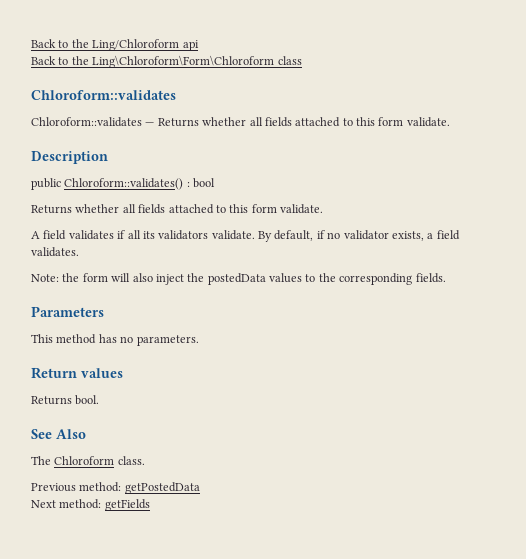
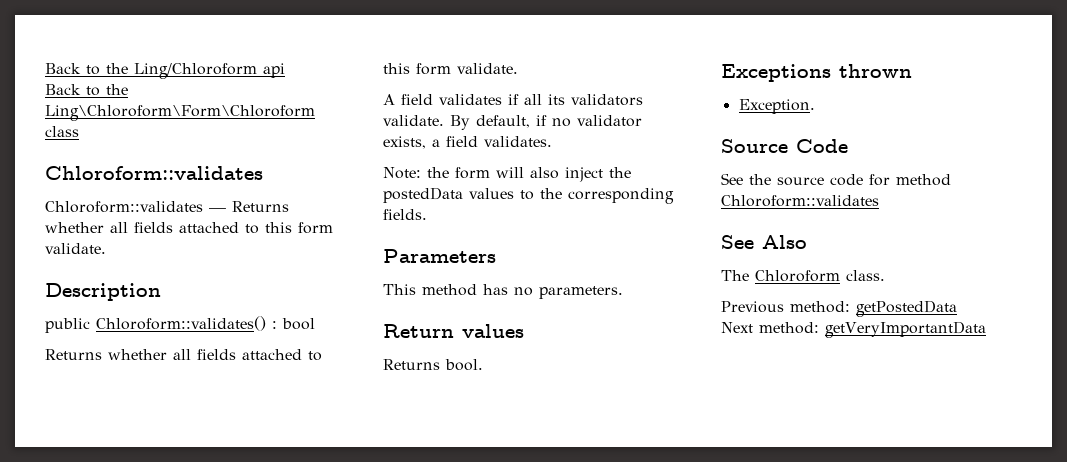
(100, 400) none -> [721,64,912,82] [738,99,815,114] [721,139,848,153] [721,173,951,186] [721,195,879,207] // Exceptions thrown // Exception. // Source Code // See the source code for method Chloroform::validates
[104,499,150,511] getFields -> [825,321,986,338] getVeryImportantData

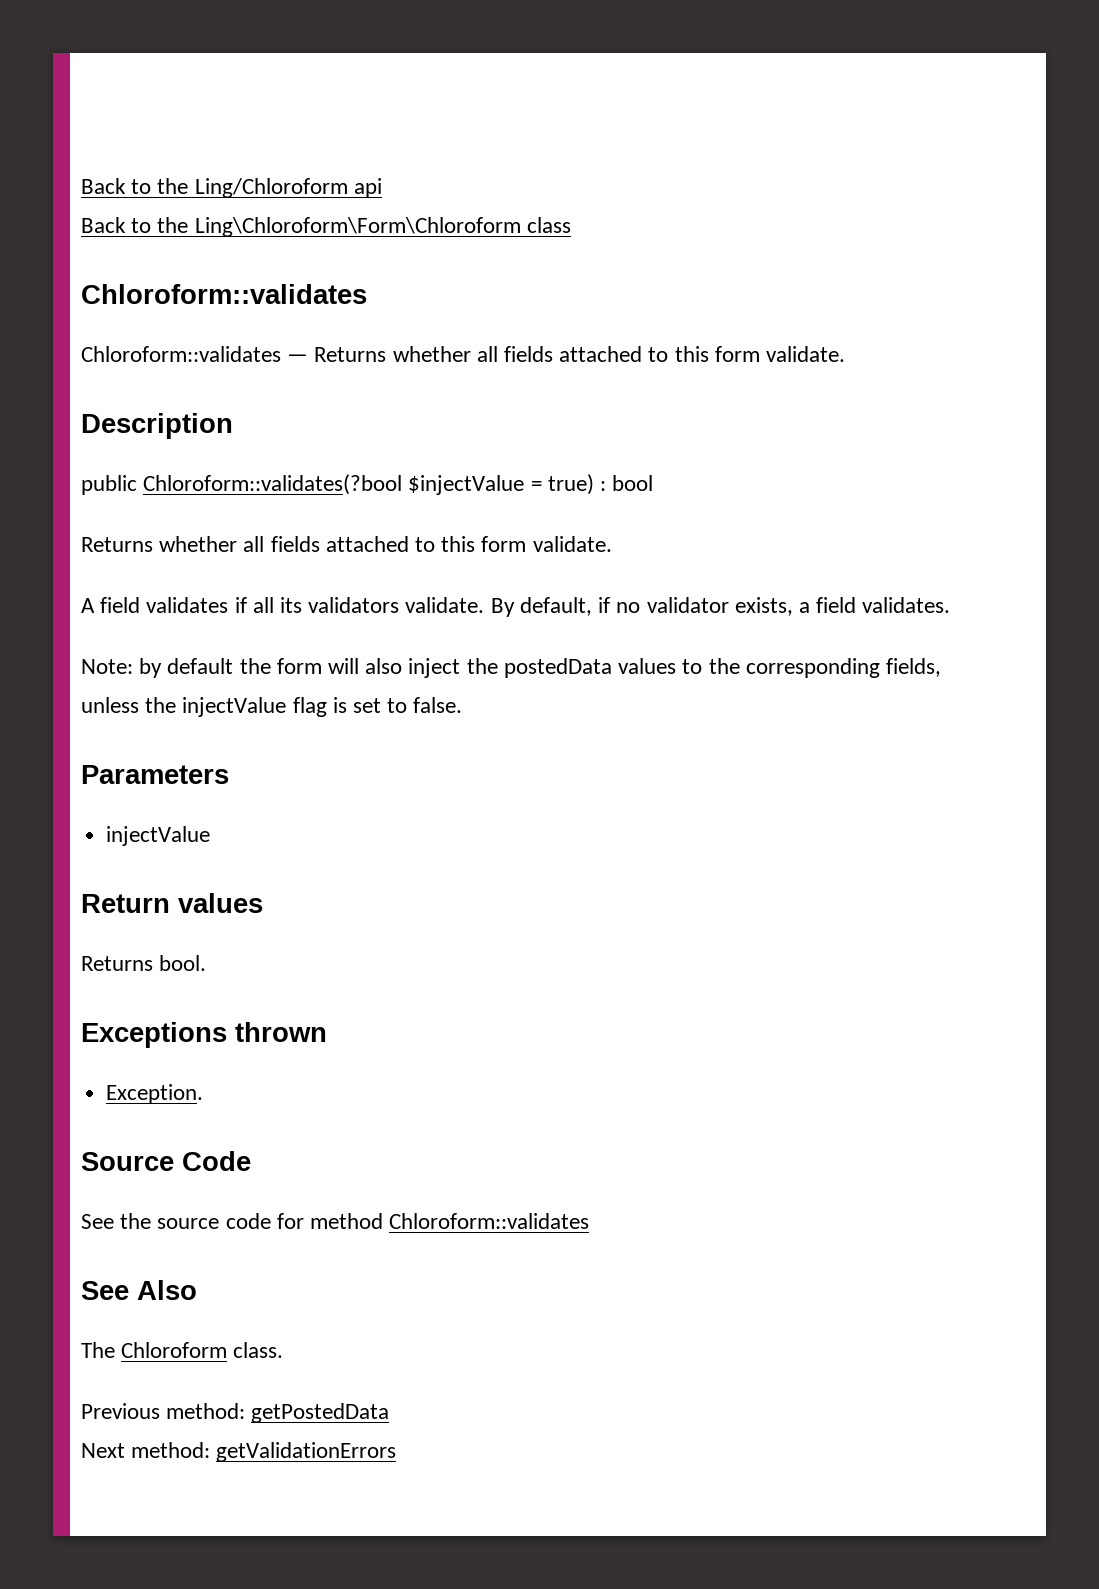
[96,316,266,331] Chloroform::validates() -> [143,474,594,495] Chloroform::validates(?bool $injectValue = true)
(421, 173) none -> [139,658,234,678] by default
[383,209,427,220] [383,249,496,263] [383,284,623,299] fields. // Parameters // This method has no parameters. -> [885,658,941,677] [81,697,463,717] [81,765,229,784] [106,826,211,846] fields, unless the injectValue flag is set to false. // Parameters // injectValue
[825,321,986,338] getVeryImportantData -> [216,1442,397,1462] getValidationErrors

